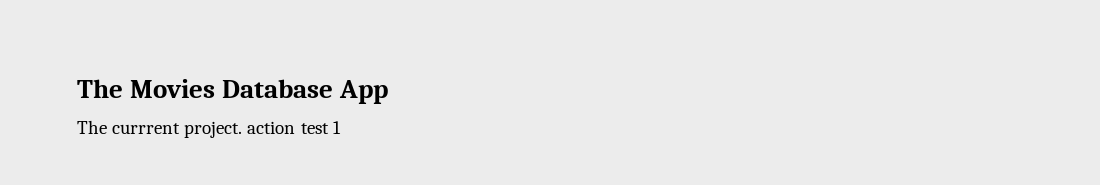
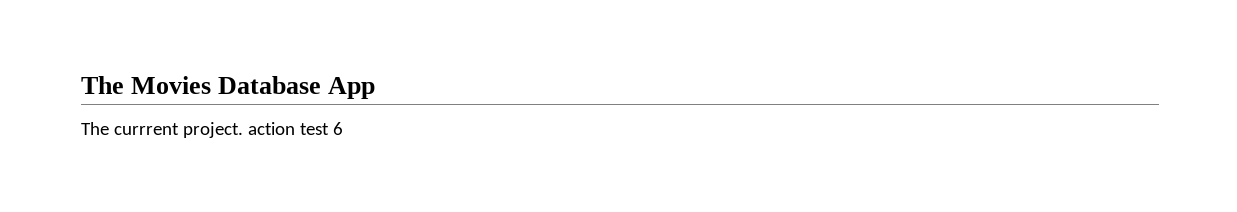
[332,121,341,134] 1 -> [332,122,343,135] 6

